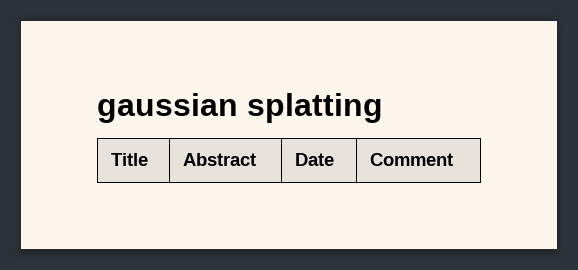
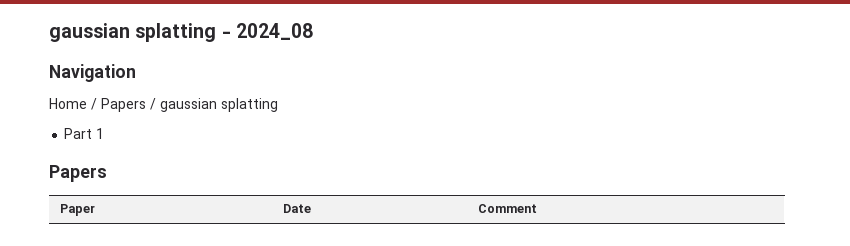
[97,93,383,123] [111,153,149,166] [183,153,257,166] gaussian splatting // Title | Abstract -> [49,23,313,42] [49,64,136,82] [49,98,278,112] [64,128,105,139] [49,165,107,182] [59,204,95,216] gaussian splatting - 2024_08 // Navigation // Home / Papers / gaussian splatting // Part 1 // Papers // Paper

